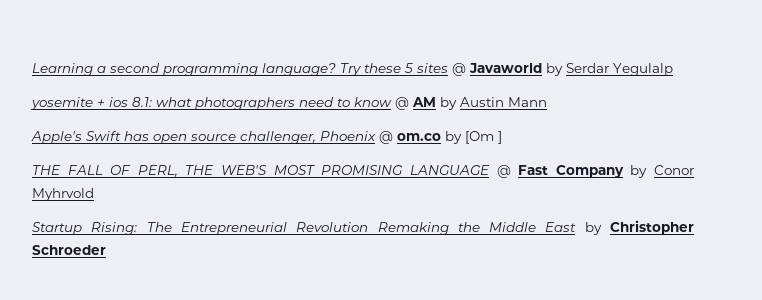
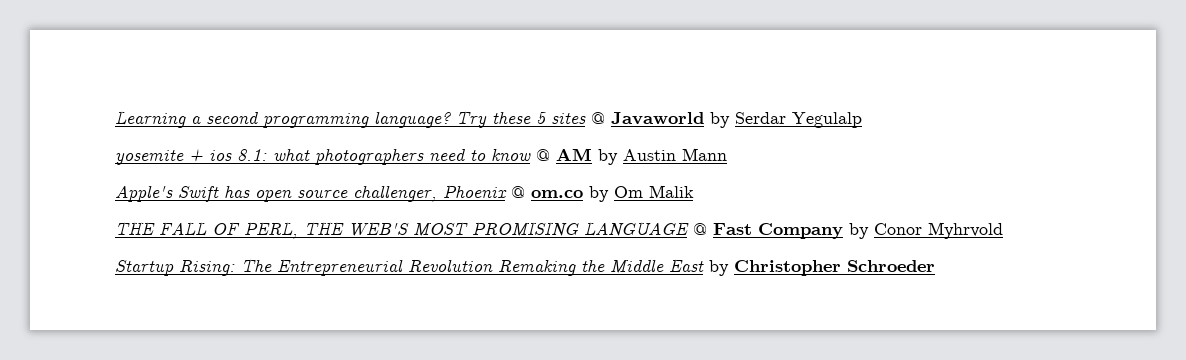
[465,131,502,144] [Om ] -> [614,185,694,198] Om Malik

